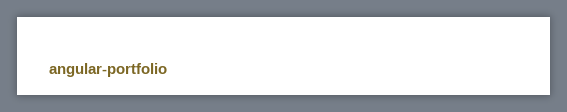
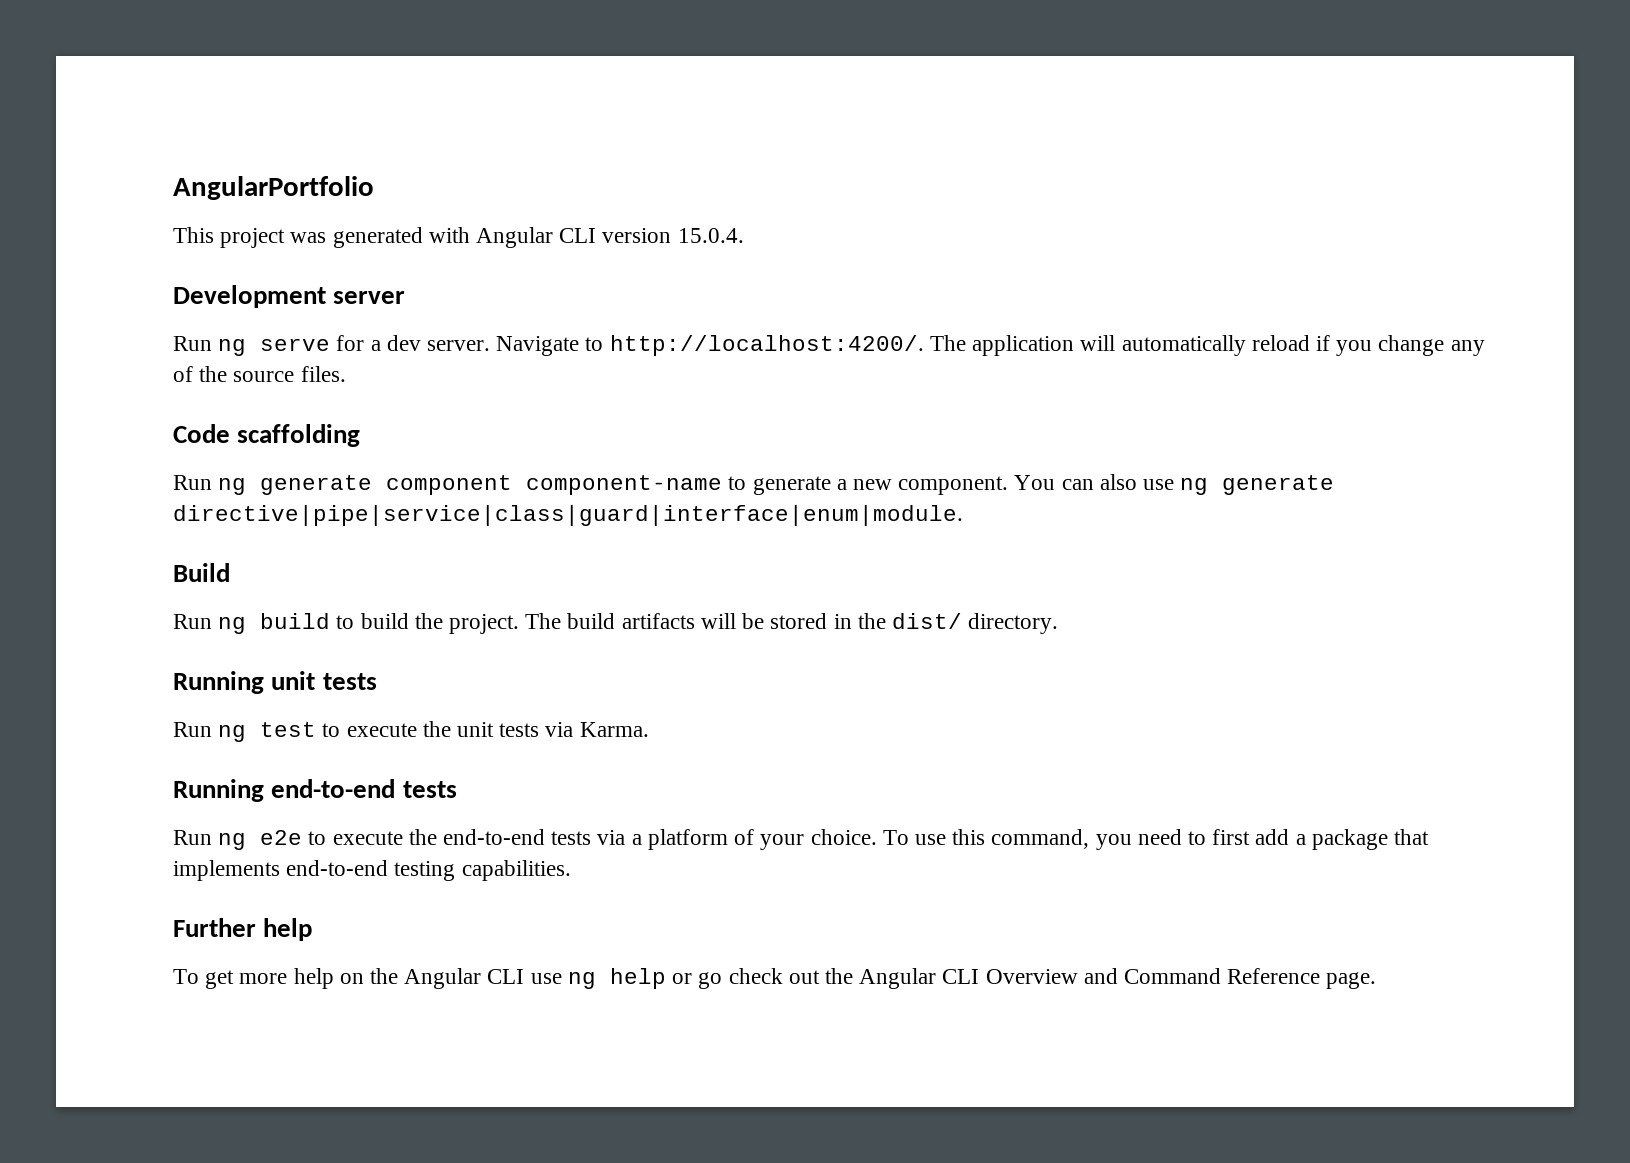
[49,63,167,77] angular-portfolio -> [173,176,374,200] [173,227,744,248] [173,285,406,308] [173,335,1485,356] [173,366,346,382] [173,424,361,447] [173,474,1335,495] [173,505,963,526] [173,563,230,582] [173,613,1059,634] [173,671,377,694] [173,721,649,742] [173,779,457,802] [173,829,1430,850] [173,860,571,881] [173,918,313,941] [173,968,1377,989] AngularPortfolio // This project was generated with Angular CLI version 15.0.4. // Development server // Run ng serve for a dev server. Navigate to http://localhost:4200/. The application will automatically reload if you change any of the source files. // Code scaffolding // Run ng generate component component-name to generate a new component. You can also use ng generate directive|pipe|service|class|guard|interface|enum|module. // Build // Run ng build to build the project. The build artifacts will be stored in the dist/ directory. // Running unit tests // Run ng test to execute the unit tests via Karma. // Running end-to-end tests // Run ng e2e to execute the end-to-end tests via a platform of your choice. To use this command, you need to first add a package that implements end-to-end testing capabilities. // Further help // To get more help on the Angular CLI use ng help or go check out the Angular CLI Overview and Command Reference page.

